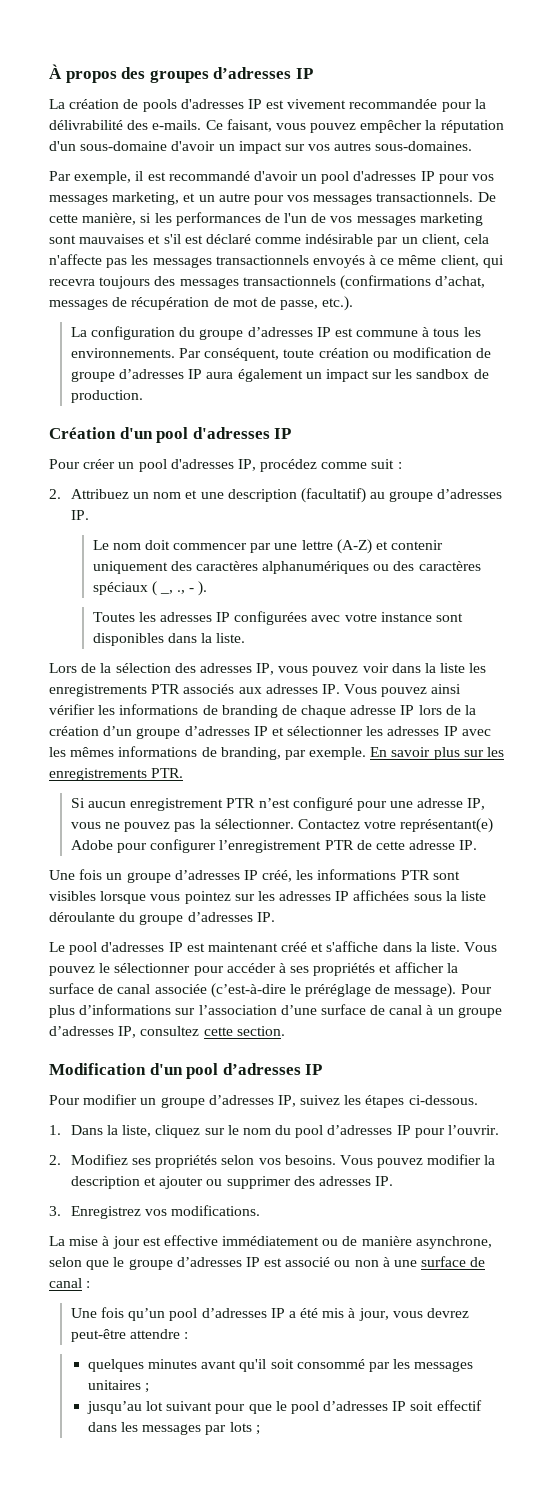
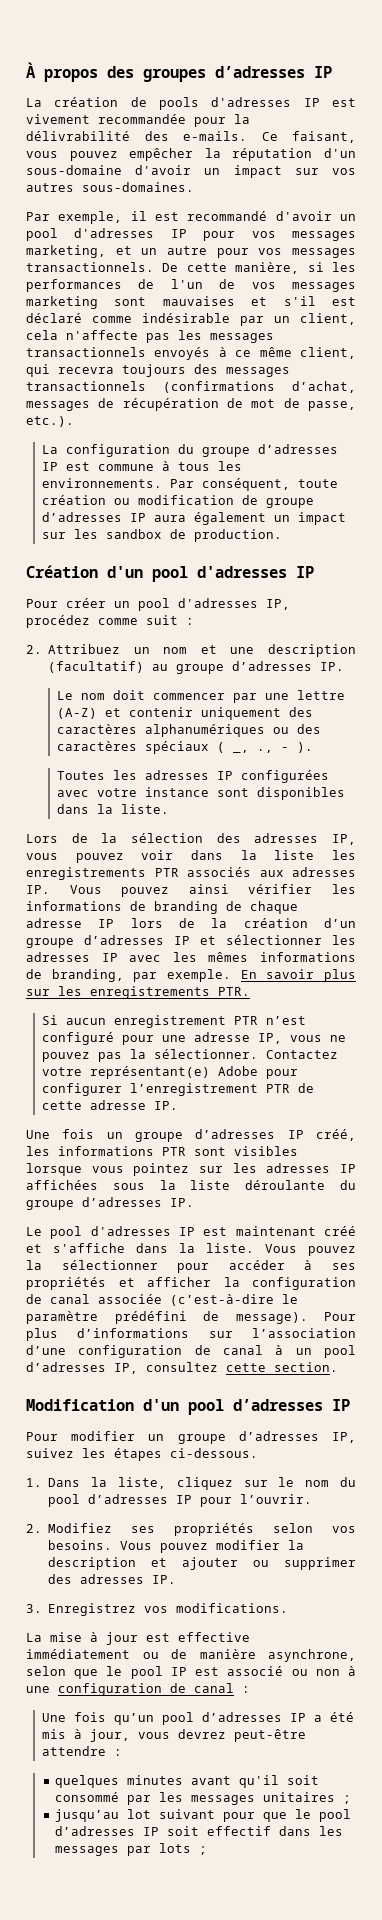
[99,963,111,973] le -> [26,1260,42,1270] la
[49,983,94,994] surface -> [252,1277,356,1290] configuration
[305,984,372,997] préréglage -> [26,1311,187,1324] paramètre prédéfini
[320,1004,366,1015] surface -> [78,1345,183,1358] configuration
[457,1007,502,1018] groupe -> [324,1345,356,1358] pool
[128,1257,242,1270] groupe d’adresses -> [130,1666,163,1679] pool
[421,1256,467,1267] surface -> [58,1683,162,1696] configuration

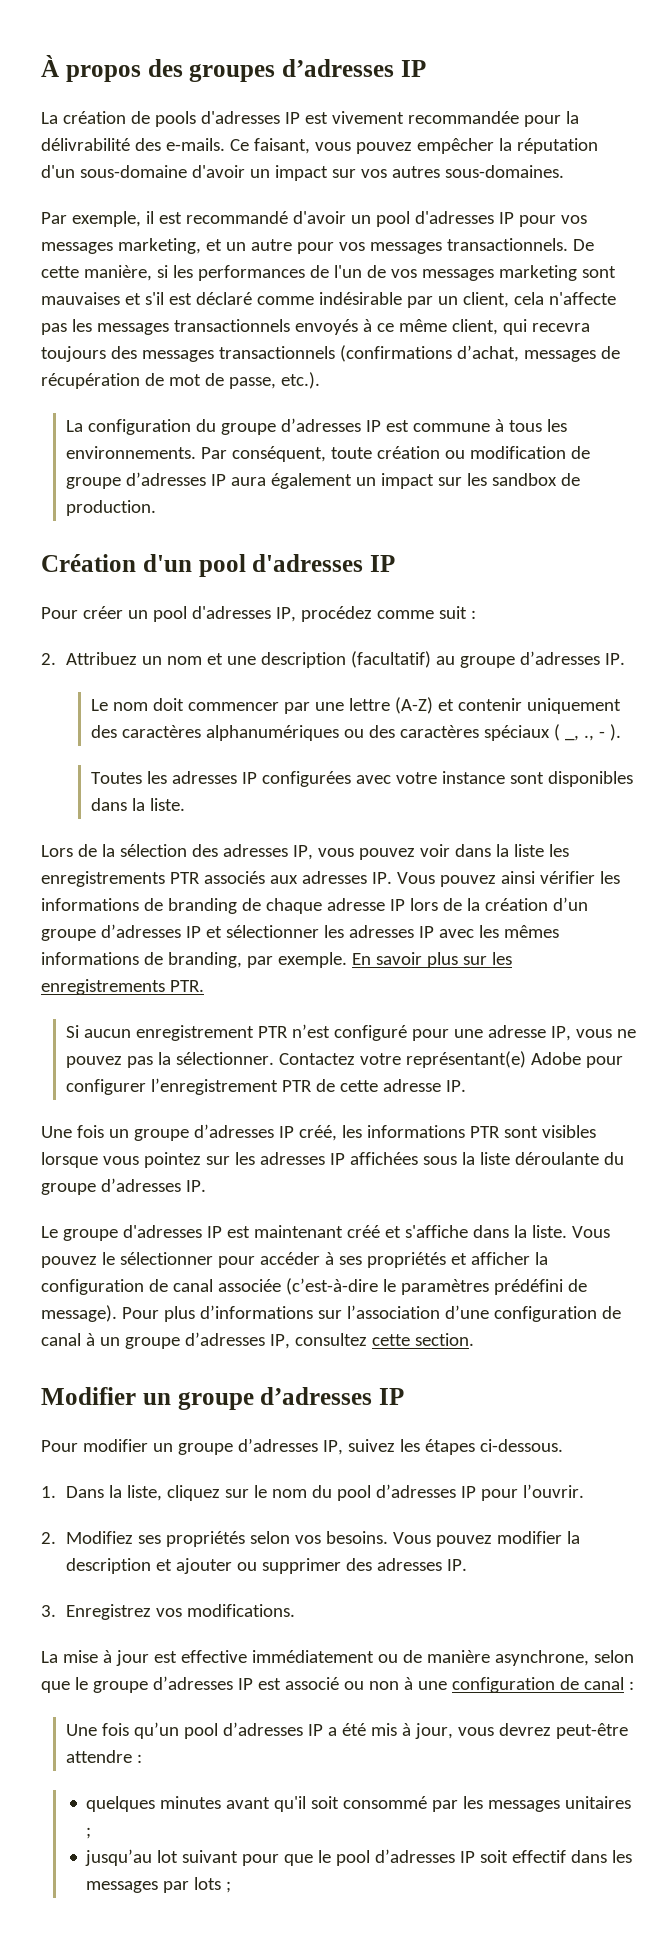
[50,1226,83,1239] pool -> [62,1229,118,1241] groupe
[26,1260,42,1270] la -> [101,1252,115,1265] le
[26,1311,98,1324] paramètre -> [400,1279,489,1295] paramètres
[324,1345,356,1358] pool -> [124,1337,180,1349] groupe
[26,1399,224,1415] Modification d'un pool -> [41,1387,254,1410] Modifier un groupe
[130,1666,163,1679] pool -> [92,1676,233,1693] groupe d’adresses

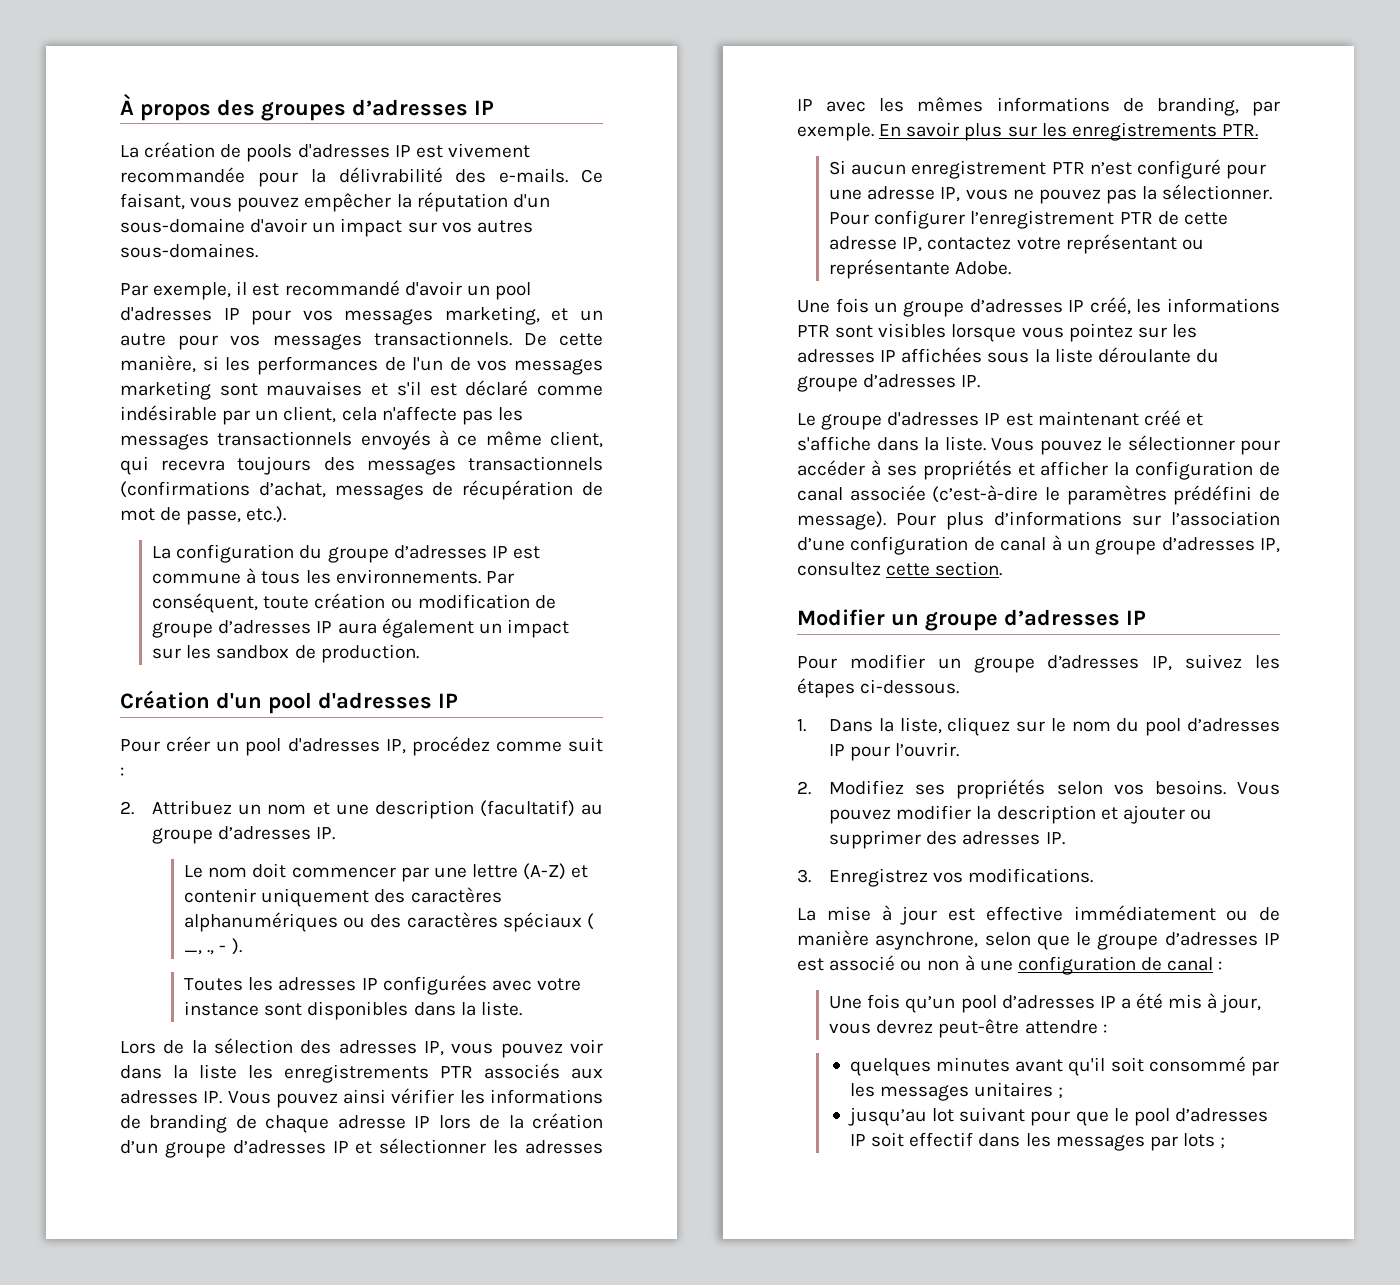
[278,1051,623,1068] Contactez votre représentant(e) Adobe pour -> [829,212,870,225] Pour
[445,1080,466,1092] IP. -> [902,234,1204,254] [829,259,1012,279] IP, contactez votre représentant ou représentante Adobe.

